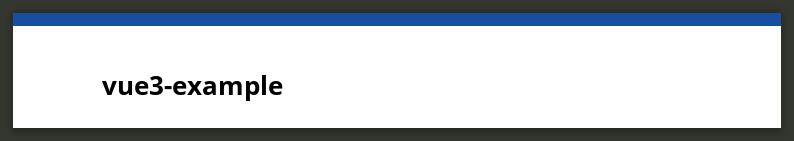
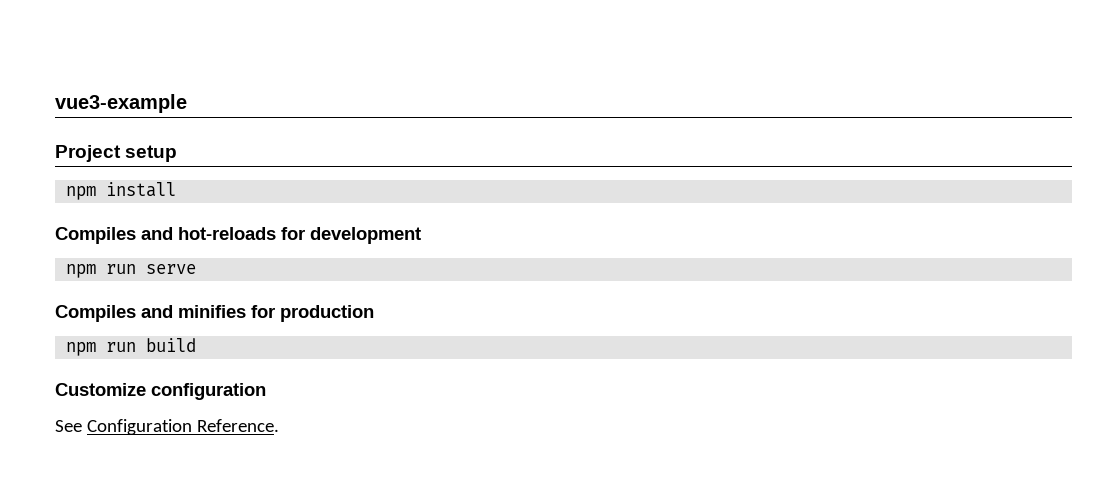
(283, 88) none -> [55,145,178,162] [66,182,177,200] [55,227,421,244] [66,264,197,278] [55,305,374,322] [66,338,197,356] [55,383,266,400] [55,419,279,435] // Project setup // npm install // Compiles and hot-reloads for development // npm run serve // Compiles and minifies for production // npm run build // Customize configuration // See Configuration Reference.

